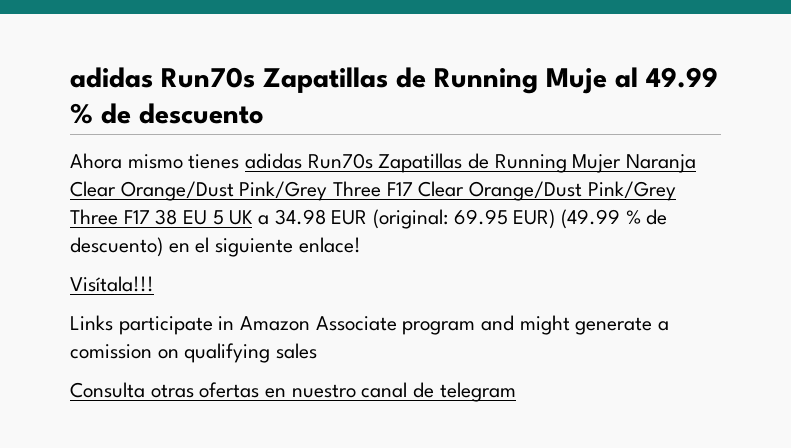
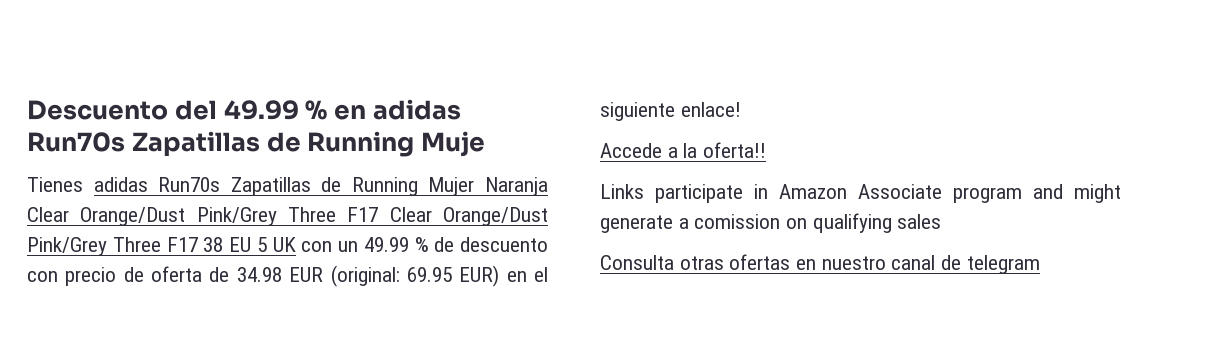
(70, 77) none -> [27,100,366,120] Descuento del 49.99 % en
[615,67,718,88] [70,103,264,124] [70,153,240,169] al 49.99 % de descuento // Ahora mismo tienes -> [27,177,83,192] // Tienes
[258,215,270,225] a -> [301,237,548,252] [27,266,230,286] con un 49.99 % de descuento con precio de oferta de
[561,209,668,229] [70,237,163,257] (49.99 % de descuento) -> (500, 276) none
[70,276,154,292] Visítala!!! -> [600,142,767,158] Accede a la oferta!!

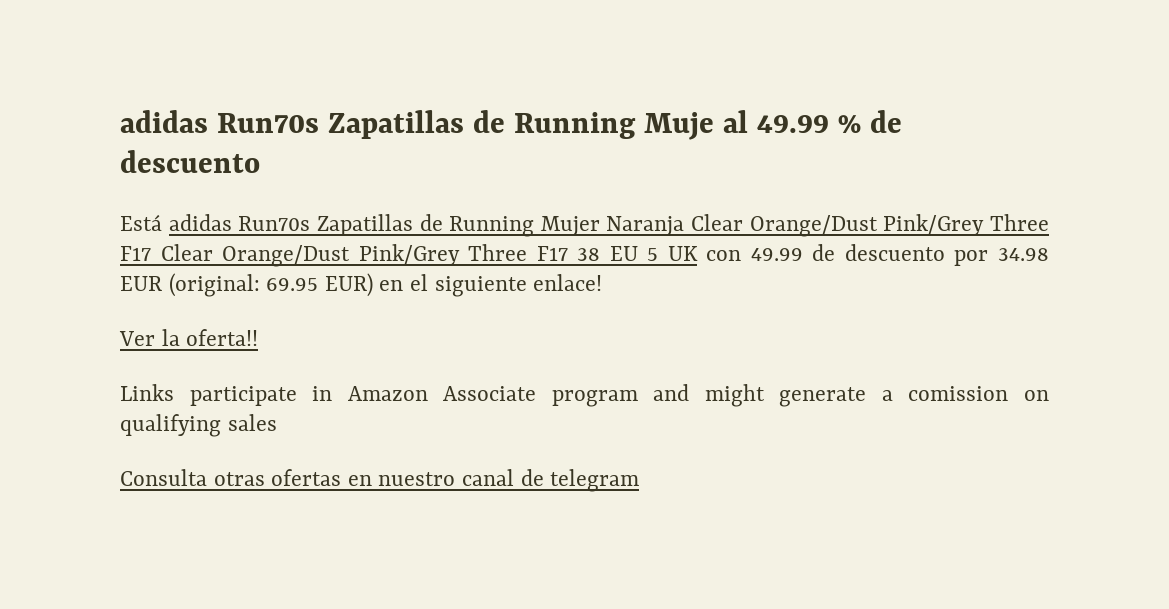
[27,100,366,120] Descuento del 49.99 % en -> (120, 121) none
[27,177,83,192] // Tienes -> [723,110,903,133] [120,150,260,173] [120,214,162,231] al 49.99 % de descuento // Está
[338,237,548,252] [27,266,230,286] un 49.99 % de descuento con precio de oferta de -> [750,244,989,266] 49.99 de descuento por
[600,143,678,158] Accede a -> [119,331,155,346] Ver

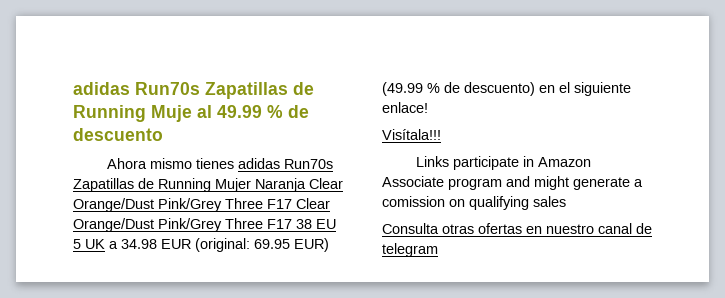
[120,214,162,231] Está -> [107,158,235,169] Ahora mismo tienes
[706,244,989,266] con 49.99 de descuento por -> [109,241,118,249] a
(373, 285) none -> [382,82,535,96] (49.99 % de descuento)
[119,329,259,346] Ver la oferta!! -> [382,129,441,140] Visítala!!!

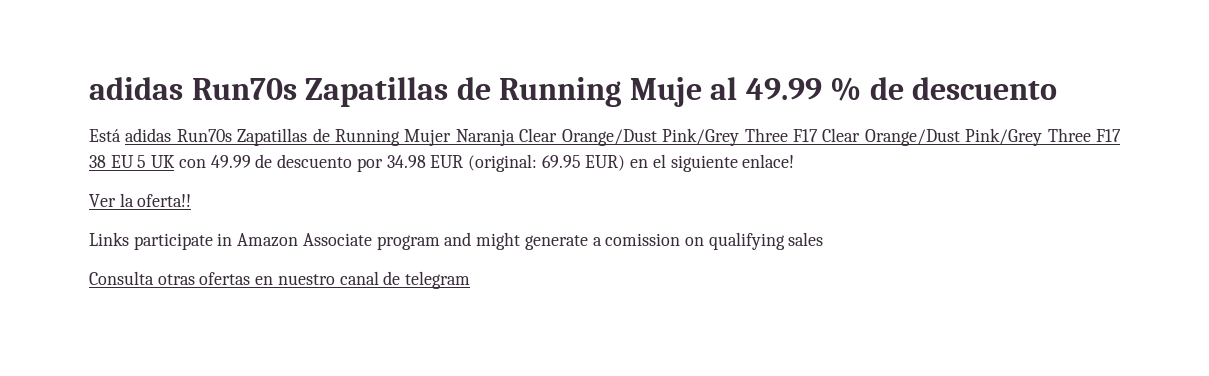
[107,158,235,169] Ahora mismo tienes -> [89,129,121,142] Está
[109,241,118,249] a -> [178,154,383,172] con 49.99 de descuento por
[382,82,535,96] (49.99 % de descuento) -> (626, 163) none
[382,129,441,140] Visítala!!! -> [89,193,192,207] Ver la oferta!!

